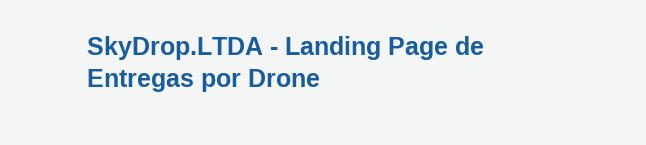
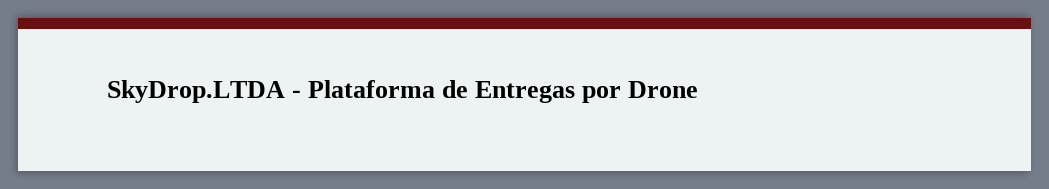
[285,36,448,60] Landing Page -> [308,80,436,98] Plataforma

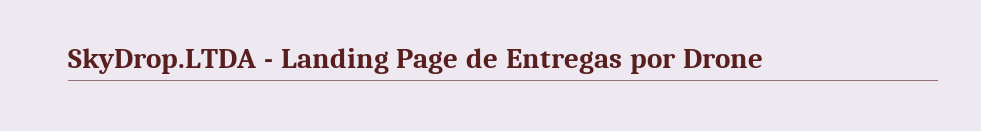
[308,80,436,98] Plataforma -> [280,48,459,74] Landing Page

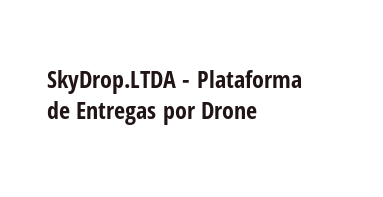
[280,48,459,74] Landing Page -> [196,70,302,88] Plataforma

